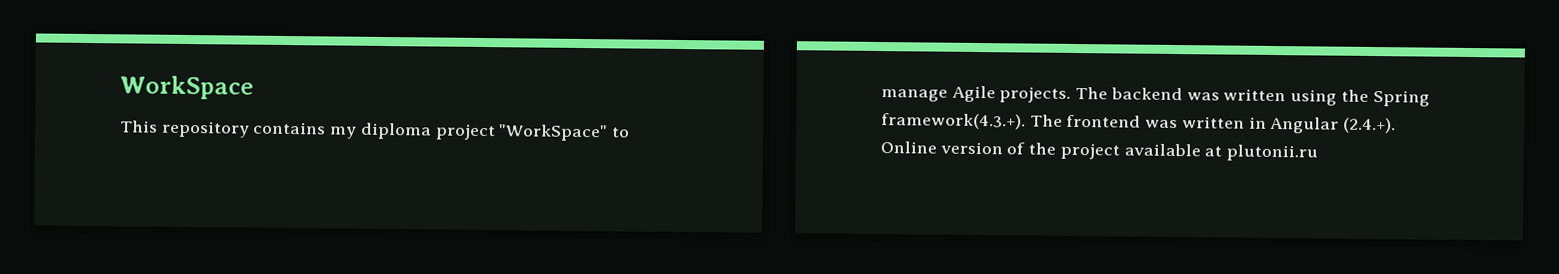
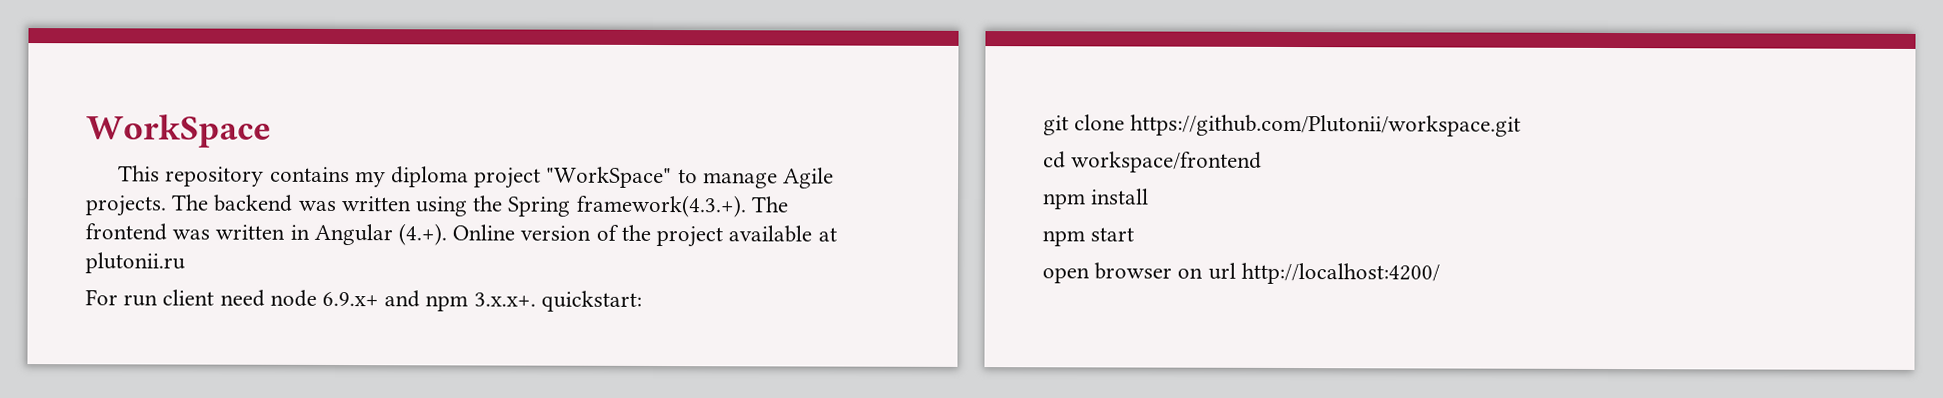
[1343,117,1397,134] (2.4.+). -> [398,223,448,246] (4.+).
(1319, 153) none -> [85,289,642,312] [1043,114,1522,137] [1043,151,1263,173] [1042,188,1150,210] [1042,227,1135,247] [1042,262,1440,285] // For run client need node 6.9.x+ and npm 3.х.х+. quickstart: // git clone https://github.com/Plutonii/workspace.git // cd workspace/frontend // npm install // npm start // open browser on url http://localhost:4200/

